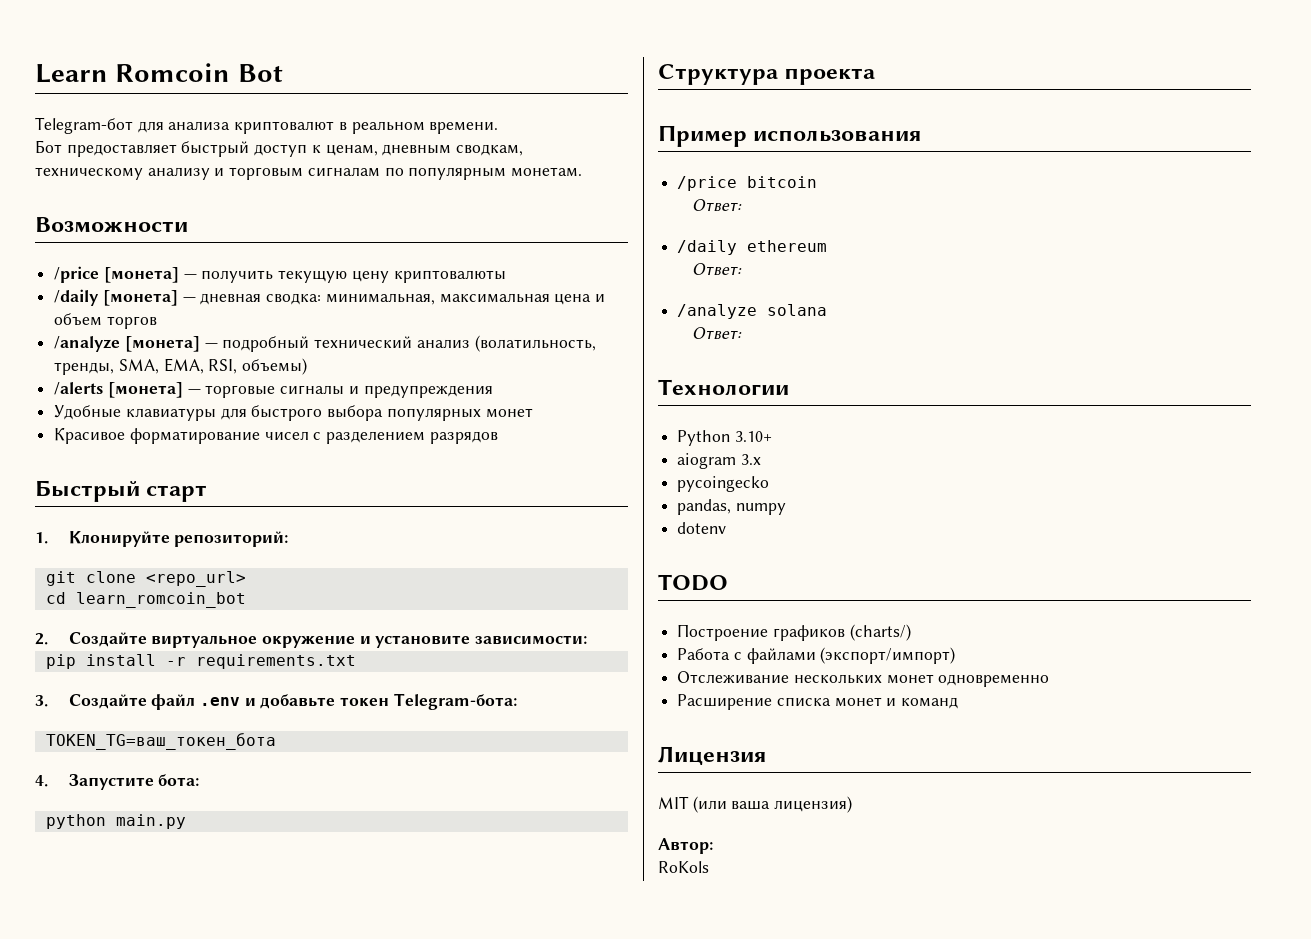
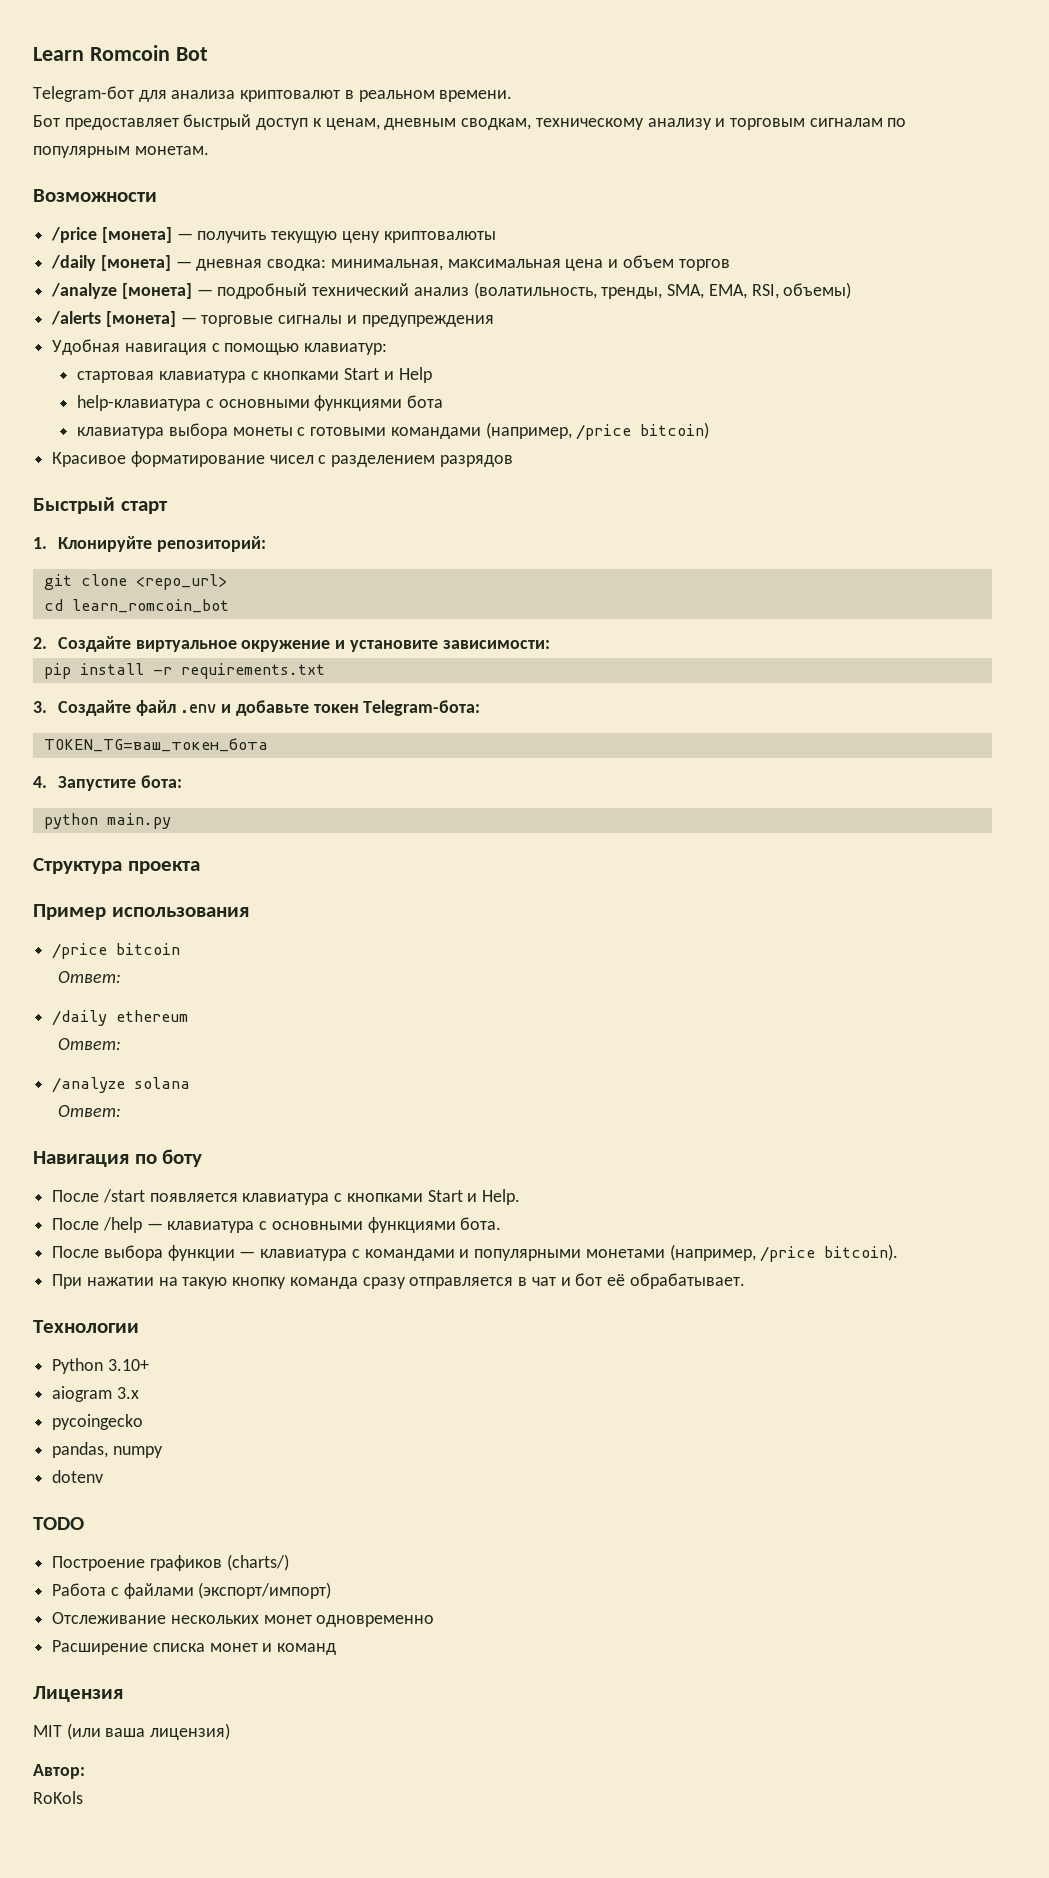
[54,405,533,421] Удобные клавиатуры для быстрого выбора популярных монет -> [52,339,388,355] [77,367,432,383] [77,395,444,411] [77,422,710,440] Удобная навигация с помощью клавиатур: // стартовая клавиатура с кнопками Start и Help // help-клавиатура с основными функциями бота // клавиатура выбора монеты с готовыми командами (например, /price bitcoin)
(742, 333) none -> [33,1149,203,1167] [52,1189,521,1205] [52,1217,502,1233] [52,1244,899,1262] [52,1273,745,1289] // Навигация по боту // После /start появляется клавиатура с кнопками Start и Help. // После /help — клавиатура с основными функциями бота. // После выбора функции — клавиатура с командами и популярными монетами (например, /price bitcoin). // При нажатии на такую кнопку команда сразу отправляется в чат и бот её обрабатывает.

